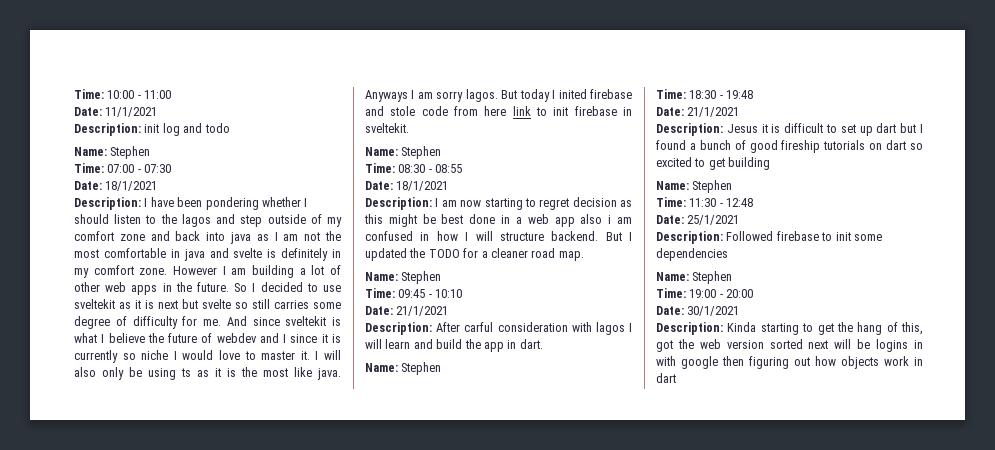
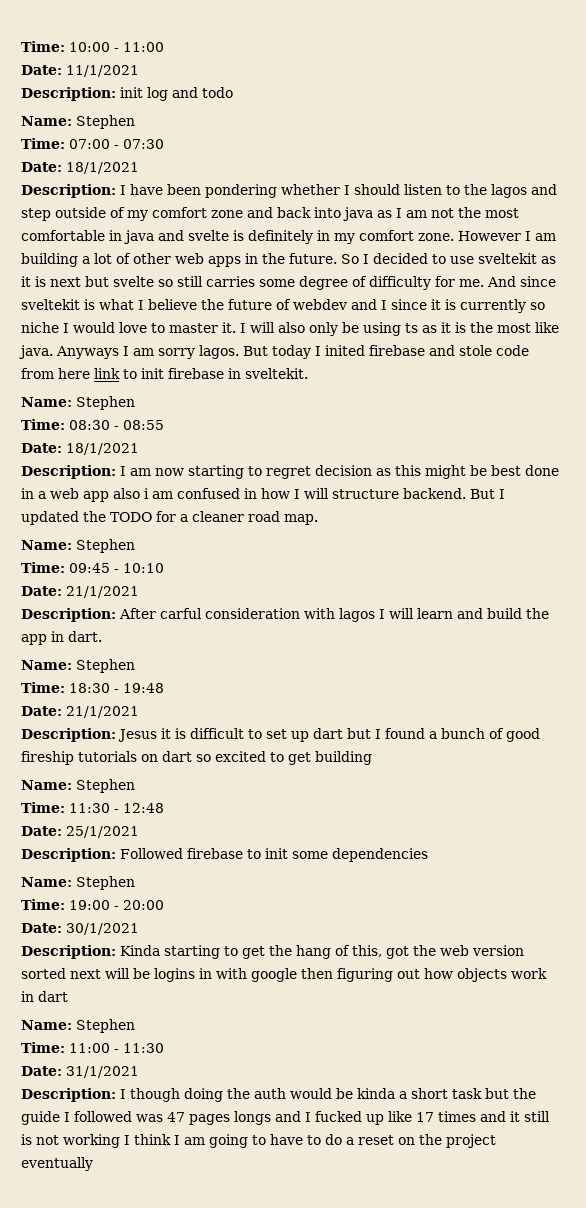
(676, 378) none -> [21,1019,135,1033] [21,1042,164,1053] [21,1066,139,1078] [21,1088,536,1102] [21,1111,550,1125] [21,1134,496,1148] [21,1157,93,1171] // Name: Stephen // Time: 11:00 - 11:30 // Date: 31/1/2021 // Description: I though doing the auth would be kinda a short task but the guide I followed was 47 pages longs and I fucked up like 17 times and it still is not working I think I am going to have to do a reset on the project eventually

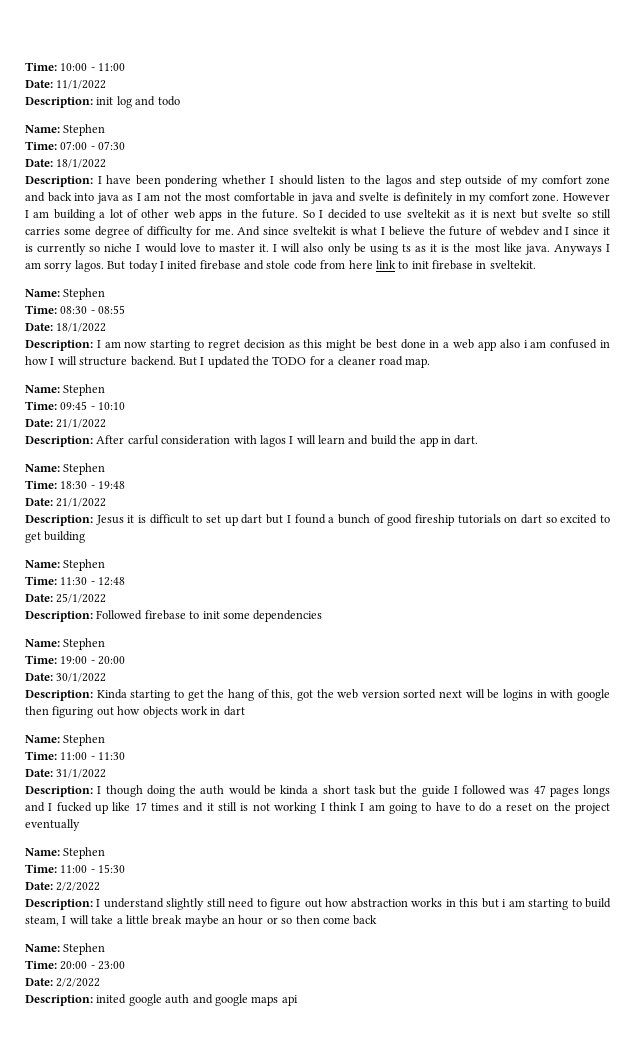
[66,65,139,77] 11/1/2021 -> [56,80,107,89] 11/1/2022
[66,162,139,174] 18/1/2021 -> [56,159,107,168] 18/1/2022
[66,443,139,455] 18/1/2021 -> [56,323,107,332] 18/1/2022
[66,586,139,598] 21/1/2021 -> [56,419,107,428] 21/1/2022
[66,706,139,718] 21/1/2021 -> [56,498,107,507] 21/1/2022
[66,826,139,838] 25/1/2021 -> [56,593,107,603] 25/1/2022
[66,923,139,935] 30/1/2021 -> [56,673,107,682] 30/1/2022
[66,1066,139,1078] 31/1/2021 -> [56,769,107,778] 31/1/2022
(93, 1164) none -> [25,847,106,859] [25,864,126,873] [25,882,101,891] [25,898,611,910] [25,915,378,927] [25,943,106,955] [25,960,126,970] [25,978,101,987] [25,994,298,1006] // Name: Stephen // Time: 11:00 - 15:30 // Date: 2/2/2022 // Description: I understand slightly still need to figure out how abstraction works in this but i am starting to build steam, I will take a little break maybe an hour or so then come back // Name: Stephen // Time: 20:00 - 23:00 // Date: 2/2/2022 // Description: inited google auth and google maps api

